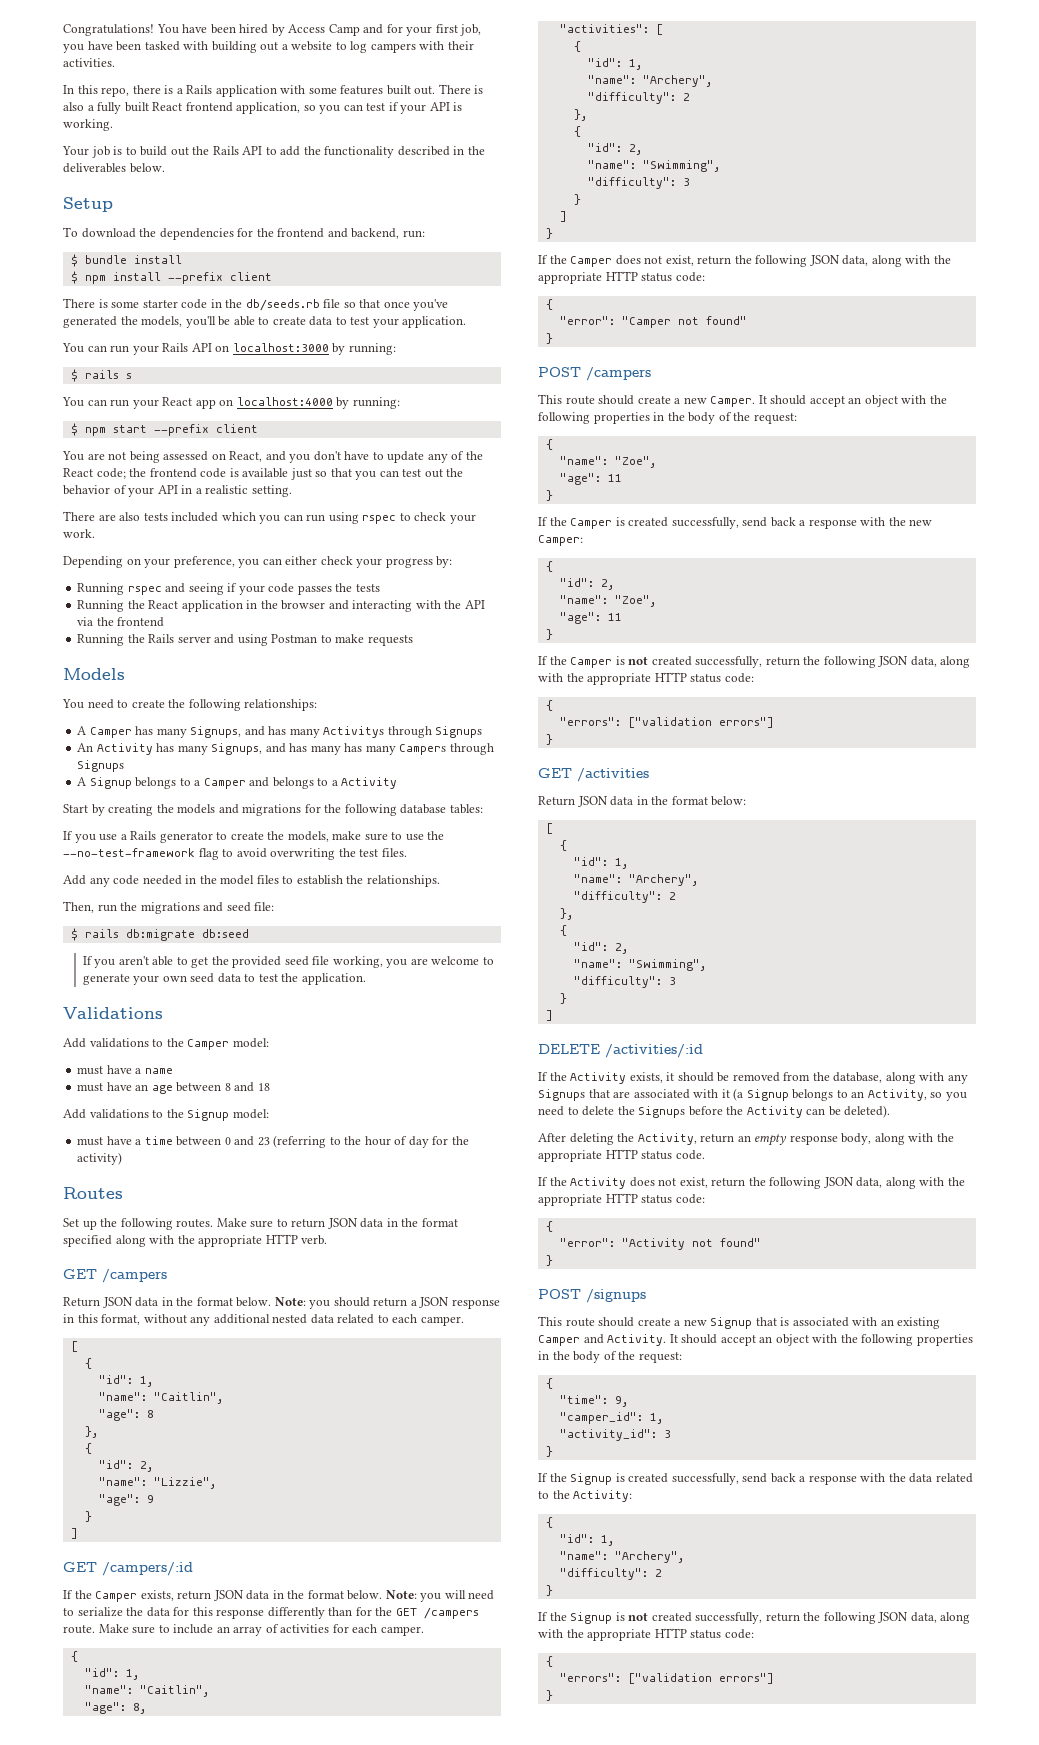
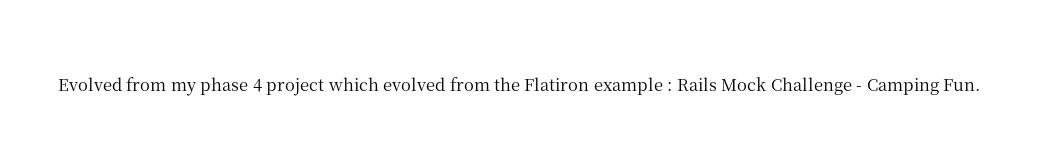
[63,24,482,36] [63,41,474,53] [63,58,115,67] [63,84,484,97] [63,102,463,114] [63,119,113,131] [62,146,485,158] [63,163,165,173] [63,197,113,212] [63,227,425,240] [70,254,182,267] [70,271,272,284] [63,298,449,311] [63,316,467,328] [62,343,396,355] [70,369,132,382] [62,397,400,409] [70,423,258,436] [62,451,483,463] [63,468,464,480] [63,485,292,497] [63,511,476,524] [63,529,95,538] [63,556,453,568] [77,583,380,595] [77,600,485,612] [77,617,165,627] [77,634,413,646] [63,668,125,680] [62,699,318,711] [77,726,483,738] [77,743,494,755] [77,760,125,772] [77,777,398,789] [63,804,483,816] [63,831,445,843] [63,848,407,860] [63,875,440,887] [63,901,275,914] [70,928,249,941] [82,956,494,968] [82,973,366,985] [63,1007,163,1019] [63,1038,269,1050] [77,1065,173,1075] [77,1082,270,1094] [63,1109,269,1121] [77,1135,469,1148] [77,1152,123,1165] [63,1187,123,1199] [63,1218,458,1230] [63,1234,328,1247] [63,1269,167,1283] [63,1297,500,1309] [63,1314,464,1326] [70,1341,78,1352] [84,1358,92,1369] [98,1375,153,1387] [98,1392,223,1404] [98,1409,154,1421] [84,1426,98,1438] [84,1443,92,1454] [98,1460,153,1472] [98,1477,216,1489] [98,1494,154,1506] [84,1511,92,1522] [70,1528,78,1539] [63,1562,193,1576] [63,1590,495,1602] [63,1607,479,1619] [63,1624,424,1636] [70,1651,78,1662] [84,1668,139,1680] [84,1685,209,1697] [84,1702,146,1714] [559,24,663,35] [573,41,581,52] [587,58,642,70] [587,75,712,87] [587,92,690,104] [573,109,587,121] [573,126,581,137] [587,143,642,155] [587,160,720,172] [587,177,690,189] [573,194,581,205] [559,211,567,222] [545,228,553,239] [538,255,951,267] [538,271,705,284] [545,299,553,310] [559,316,747,328] [545,333,553,344] [538,367,651,381] [538,394,947,407] [538,412,797,424] [545,439,553,450] [559,456,656,468] [559,473,622,485] [545,490,553,501] [538,517,933,529] [538,535,583,546] [545,561,553,572] [559,578,614,590] [559,595,656,607] [559,612,622,624] [545,629,553,640] [538,656,971,668] [538,672,754,685] [545,700,553,711] [559,717,774,728] [545,734,553,745] [538,768,649,782] [538,796,747,807] [545,823,553,834] [559,840,567,851] [573,857,628,869] [573,874,698,886] [573,891,676,903] [559,908,573,920] [559,925,567,936] [573,942,628,954] [573,959,706,971] [573,976,676,988] [559,993,567,1004] [545,1010,553,1021] [538,1044,703,1058] [538,1072,968,1084] [538,1088,967,1101] [538,1105,891,1118] [538,1133,954,1146] [538,1149,705,1162] [538,1177,965,1189] [538,1193,705,1206] [545,1221,553,1232] [559,1238,761,1250] [545,1255,553,1266] [538,1289,646,1303] [538,1316,941,1329] [538,1334,973,1346] [538,1351,682,1363] [545,1378,553,1389] [559,1395,628,1407] [559,1412,663,1424] [559,1429,671,1441] [545,1446,553,1457] [538,1473,973,1485] [538,1490,633,1502] [545,1517,553,1528] [559,1534,614,1546] [559,1551,684,1563] [559,1568,662,1580] [545,1585,553,1596] [538,1612,971,1624] [538,1628,754,1641] [545,1656,553,1667] [559,1673,774,1684] [545,1690,553,1701] Congratulations! You have been hired by Access Camp and for your first job, you have been tasked with building out a website to log campers with their activities. // In this repo, there is a Rails application with some features built out. There is also a fully built React frontend application, so you can test if your API is working. // Your job is to build out the Rails API to add the functionality described in the deliverables below. // Setup // To download the dependencies for the frontend and backend, run: // $ bundle install // $ npm install --prefix client // There is some starter code in the db/seeds.rb file so that once you've generated the models, you'll be able to create data to test your application. // You can run your Rails API on localhost:3000 by running: // $ rails s // You can run your React app on localhost:4000 by running: // $ npm start --prefix client // You are not being assessed on React, and you don't have to update any of the React code; the frontend code is available just so that you can test out the behavior of your API in a realistic setting. // There are also tests included which you can run using rspec to check your work. // Depending on your preference, you can either check your progress by: // Running rspec and seeing if your code passes the tests // Running the React application in the browser and interacting with the API via the frontend // Running the Rails server and using Postman to make requests // Models // You need to create the following relationships: // A Camper has many Signups, and has many Activitys through Signups // An Activity has many Signups, and has many has many Campers through Signups // A Signup belongs to a Camper and belongs to a Activity // Start by creating the models and migrations for the following database tables: // If you use a Rails generator to create the models, make sure to use the --no-test-framework flag to avoid overwriting the test files. // Add any code needed in the model files to establish the relationships. // Then, run the migrations and seed file: // $ rails db:migrate db:seed // If you aren't able to get the provided seed file working, you are welcome to generate your own seed data to test the application. // Validations // Add validations to the Camper model: // must have a name // must have an age between 8 and 18 // Add validations to the Signup model: // must have a time between 0 and 23 (referring to the hour of day for the activity) // Routes // Set up the following routes. Make sure to return JSON data in the format specified along with the appropriate HTTP verb. // GET /campers // Return JSON data in the format below. Note: you should return a JSON response in this format, without any additional nested data related to each camper. // [ // { // "id": 1, // "name": "Caitlin", // "age": 8 // }, // { // "id": 2, // "name": "Lizzie", // "age": 9 // } // ] // GET /campers/:id // If the Camper exists, return JSON data in the format below. Note: you will need to serialize the data for this response differently than for the GET /campers route. Make sure to include an array of activities for each camper. // { // "id": 1, // "name": "Caitlin", // "age": 8, // "activities": [ // { // "id": 1, // "name": "Archery", // "difficulty": 2 // }, // { // "id": 2, // "name": "Swimming", // "difficulty": 3 // } // ] // } // If the Camper does not exist, return the following JSON data, along with the appropriate HTTP status code: // { // "error": "Camper not found" // } // POST /campers // This route should create a new Camper. It should accept an object with the following properties in the body of the request: // { // "name": "Zoe", // "age": 11 // } // If the Camper is created successfully, send back a response with the new Camper: // { // "id": 2, // "name": "Zoe", // "age": 11 // } // If the Camper is not created successfully, return the following JSON data, along with the appropriate HTTP status code: // { // "errors": ["validation errors"] // } // GET /activities // Return JSON data in the format below: // [ // { // "id": 1, // "name": "Archery", // "difficulty": 2 // }, // { // "id": 2, // "name": "Swimming", // "difficulty": 3 // } // ] // DELETE /activities/:id // If the Activity exists, it should be removed from the database, along with any Signups that are associated with it (a Signup belongs to an Activity, so you need to delete the Signups before the Activity can be deleted). // After deleting the Activity, return an empty response body, along with the appropriate HTTP status code. // If the Activity does not exist, return the following JSON data, along with the appropriate HTTP status code: // { // "error": "Activity not found" // } // POST /signups // This route should create a new Signup that is associated with an existing Camper and Activity. It should accept an object with the following properties in the body of the request: // { // "time": 9, // "camper_id": 1, // "activity_id": 3 // } // If the Signup is created successfully, send back a response with the data related to the Activity: // { // "id": 1, // "name": "Archery", // "difficulty": 2 // } // If the Signup is not created successfully, return the following JSON data, along with the appropriate HTTP status code: // { // "errors": ["validation errors"] // } -> [57,77,981,96] Evolved from my phase 4 project which evolved from the Flatiron example : Rails Mock Challenge - Camping Fun.

